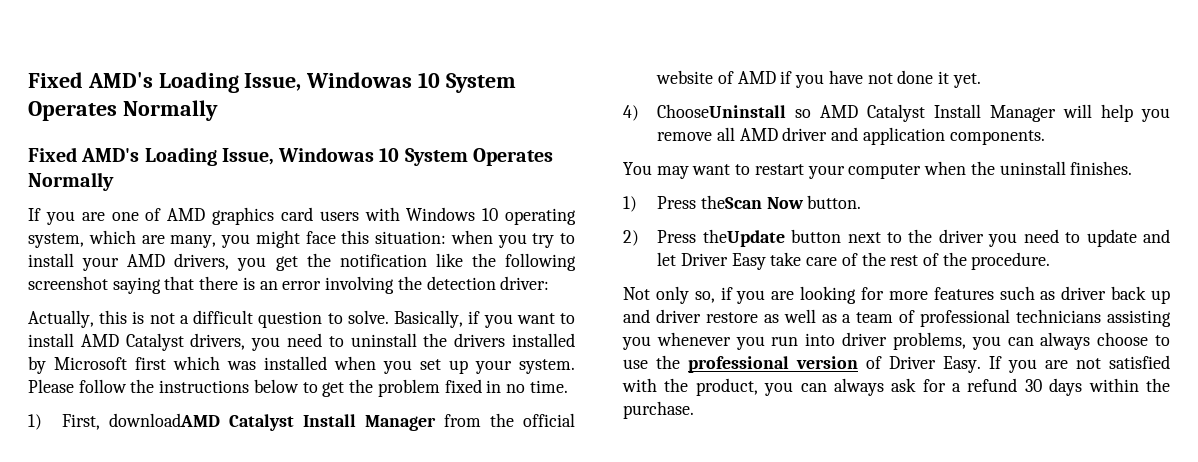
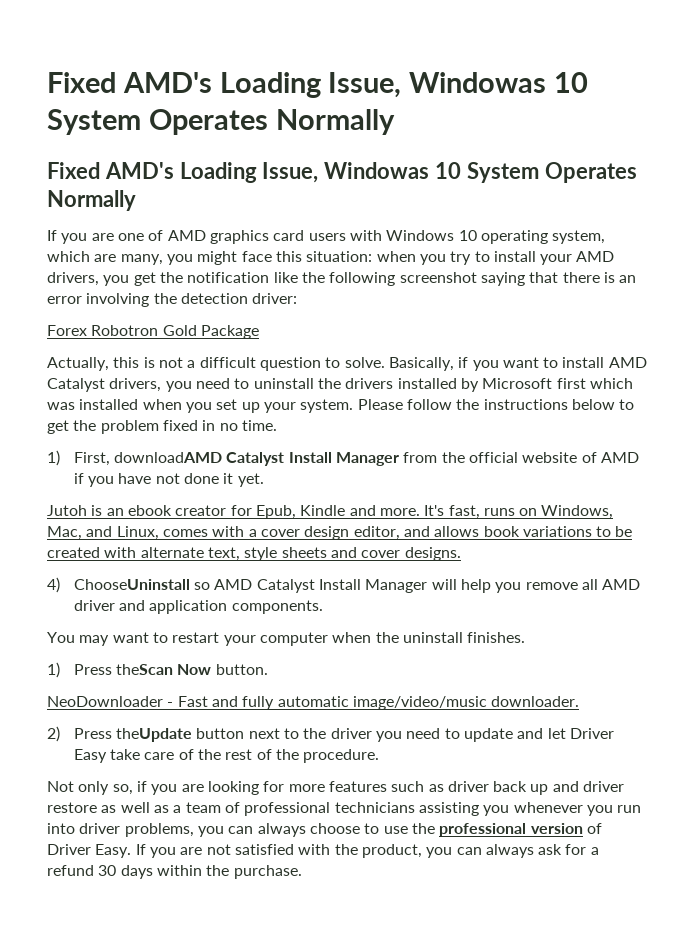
(550, 283) none -> [47,325,259,339] // Forex Robotron Gold Package
(981, 80) none -> [47,505,614,519] [47,526,633,540] [47,547,461,561] // Jutoh is an ebook creator for Epub, Kindle and more. It's fast, runs on Windows, Mac, and Linux, comes with a cover design editor, and allows book variations to be created with alternate text, style sheets and cover designs.
(862, 202) none -> [47,696,580,710] // NeoDownloader - Fast and fully automatic image/video/music downloader.

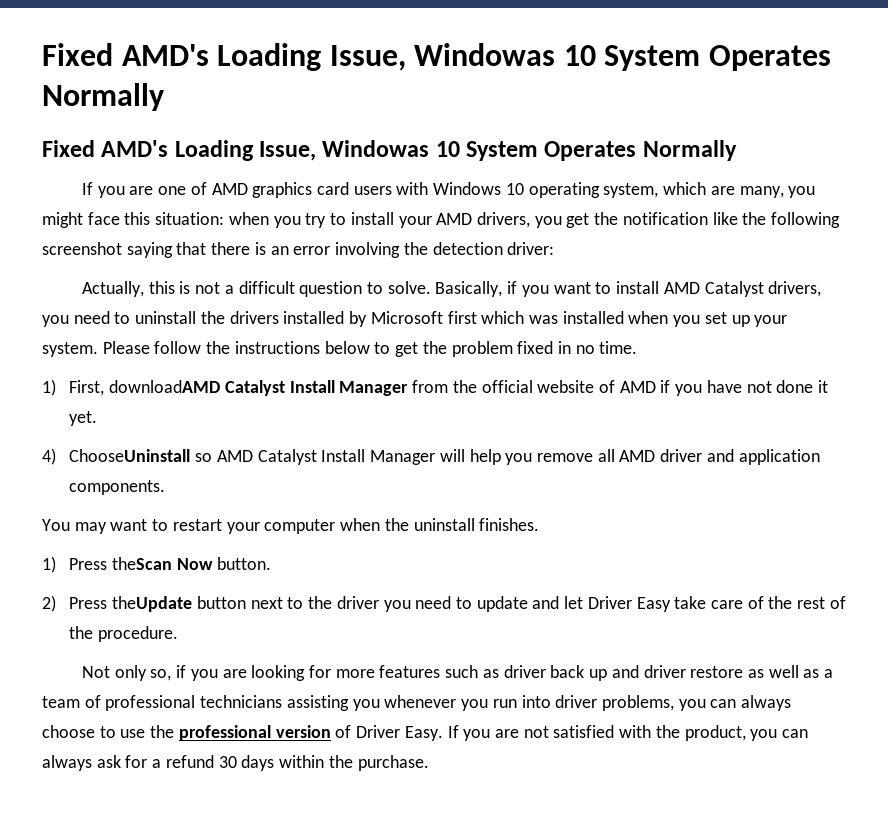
[47,325,259,339] // Forex Robotron Gold Package -> (555, 248) none
[47,505,614,519] [47,526,633,540] [47,547,461,561] // Jutoh is an ebook creator for Epub, Kindle and more. It's fast, runs on Windows, Mac, and Linux, comes with a cover design editor, and allows book variations to be created with alternate text, style sheets and cover designs. -> (98, 418) none
[47,696,580,710] // NeoDownloader - Fast and fully automatic image/video/music downloader. -> (271, 563) none

